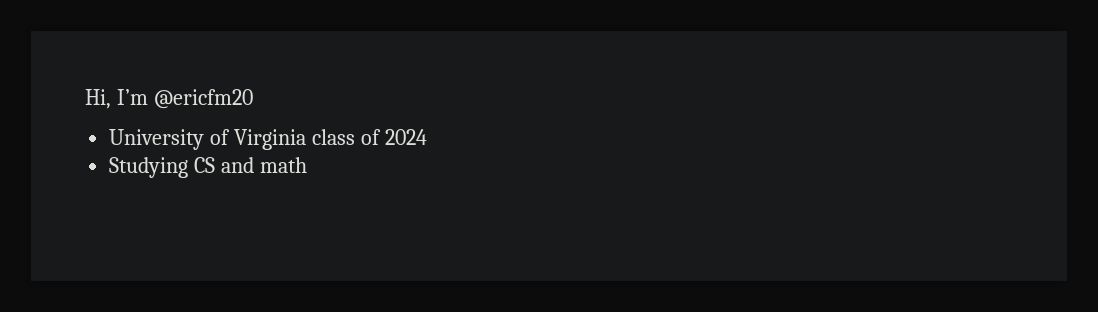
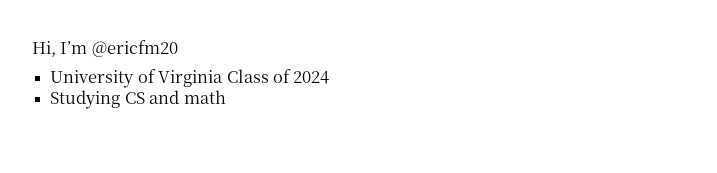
[312,129,356,145] class -> [226,69,269,83] Class

